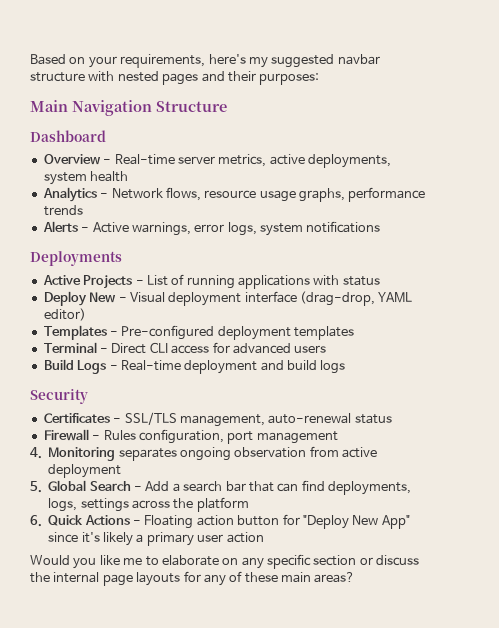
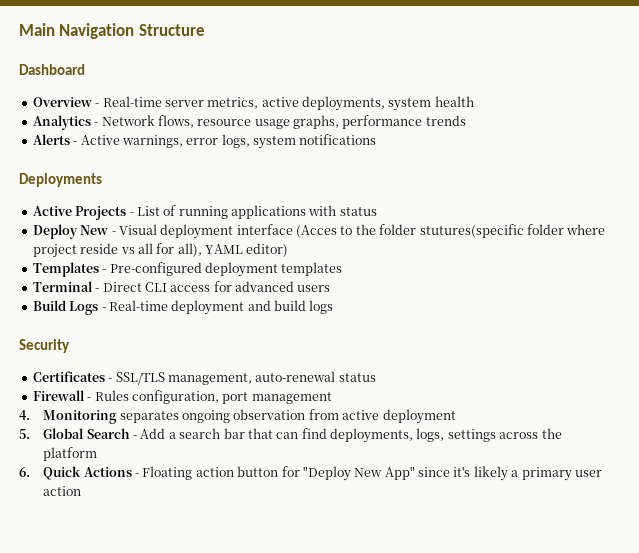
[30,54,380,68] [30,71,320,85] Based on your requirements, here's my suggested navbar structure with nested pages and their purposes: // -> (19, 29) none
[300,291,375,306] (drag-drop, -> [296,224,606,238] [32,243,202,258] (Acces to the folder stutures(specific folder where project reside vs all for all),
[30,554,420,569] [30,571,356,586] // Would you like me to elaborate on any specific section or discuss the internal page layouts for any of these main areas? -> (82, 491) none

